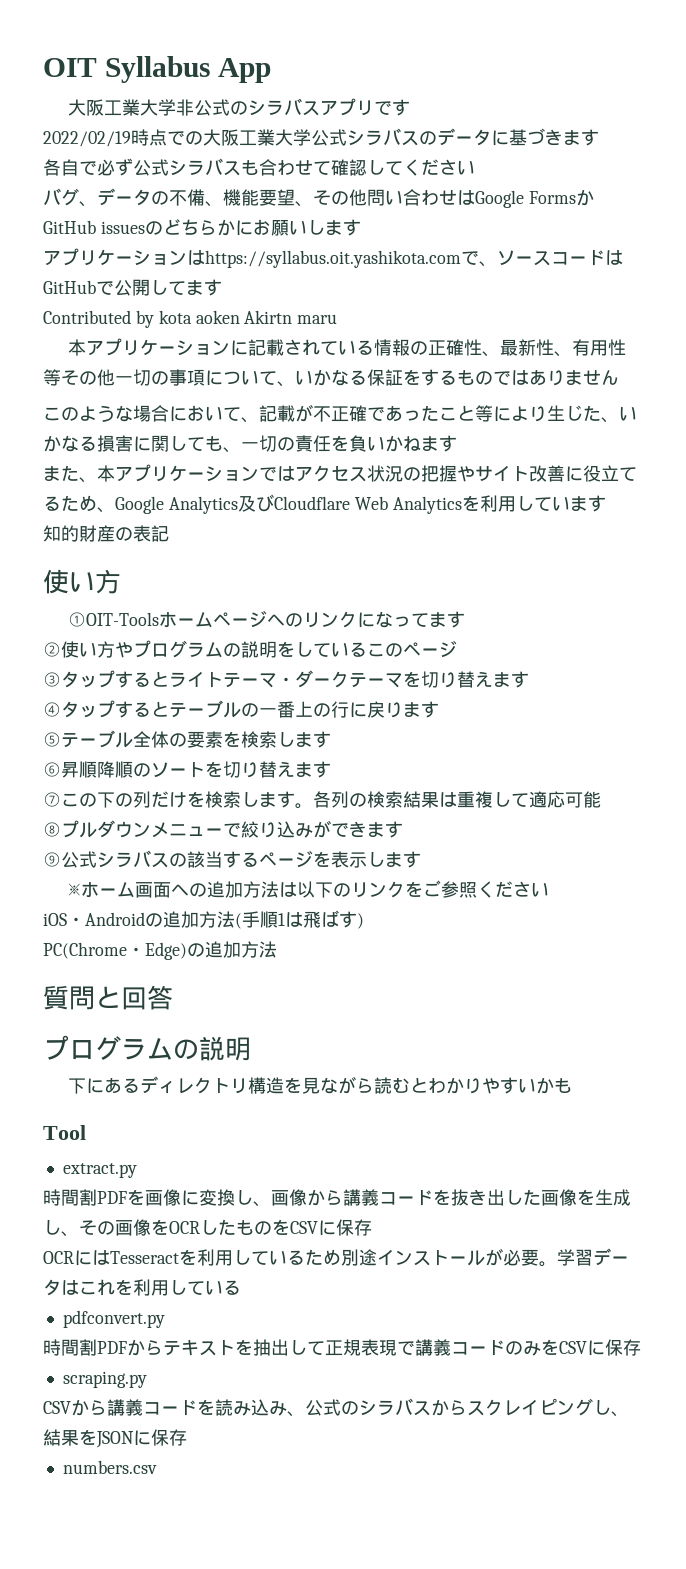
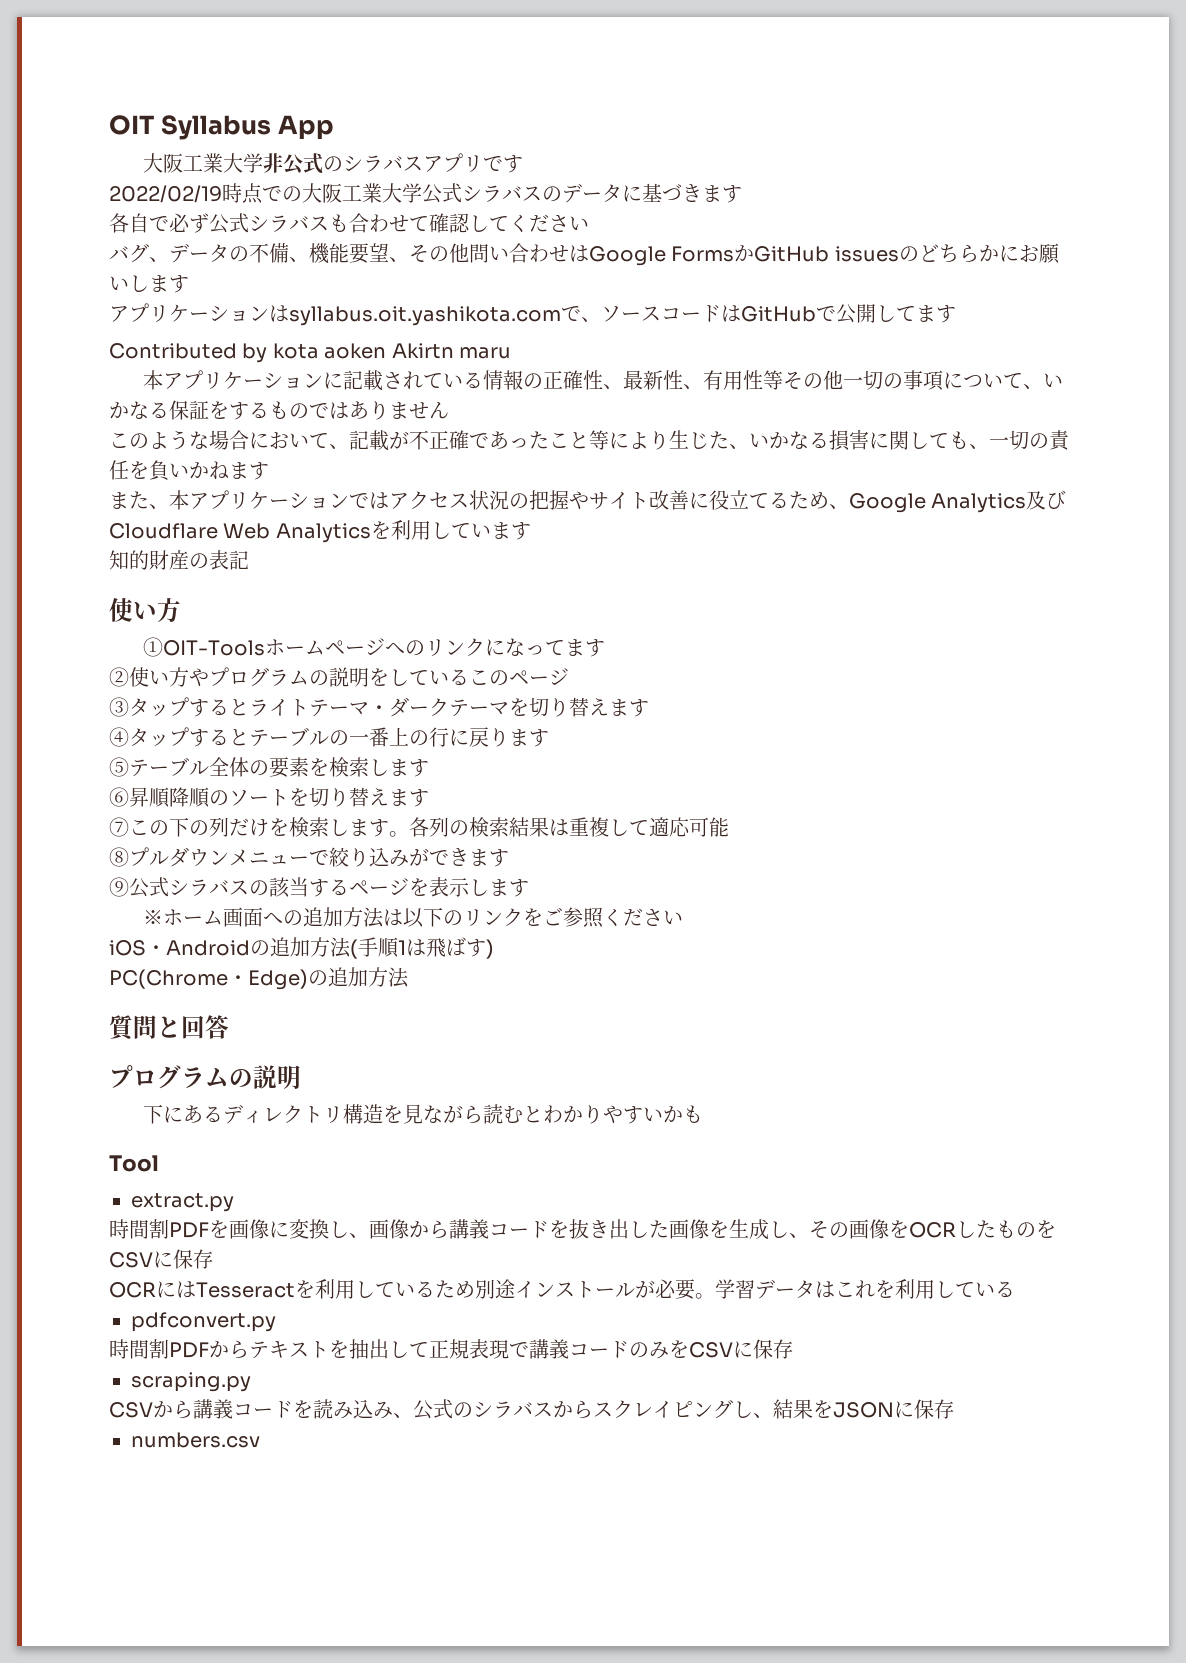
[205,250,461,268] https://syllabus.oit.yashikota.com -> [289,306,561,326] syllabus.oit.yashikota.com

